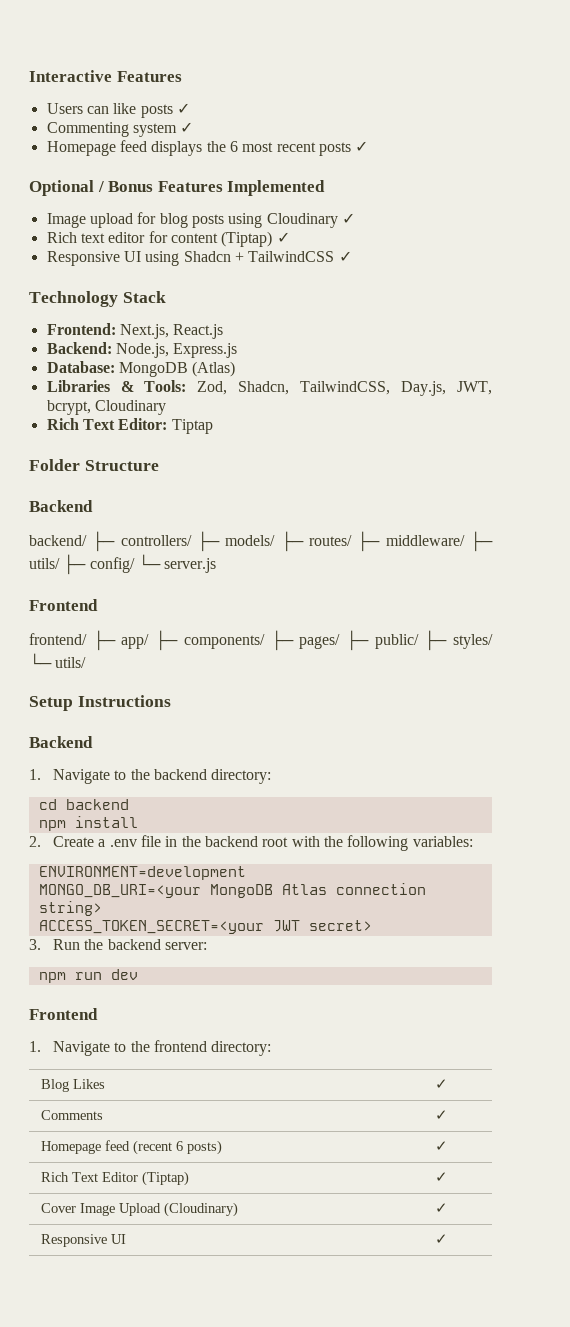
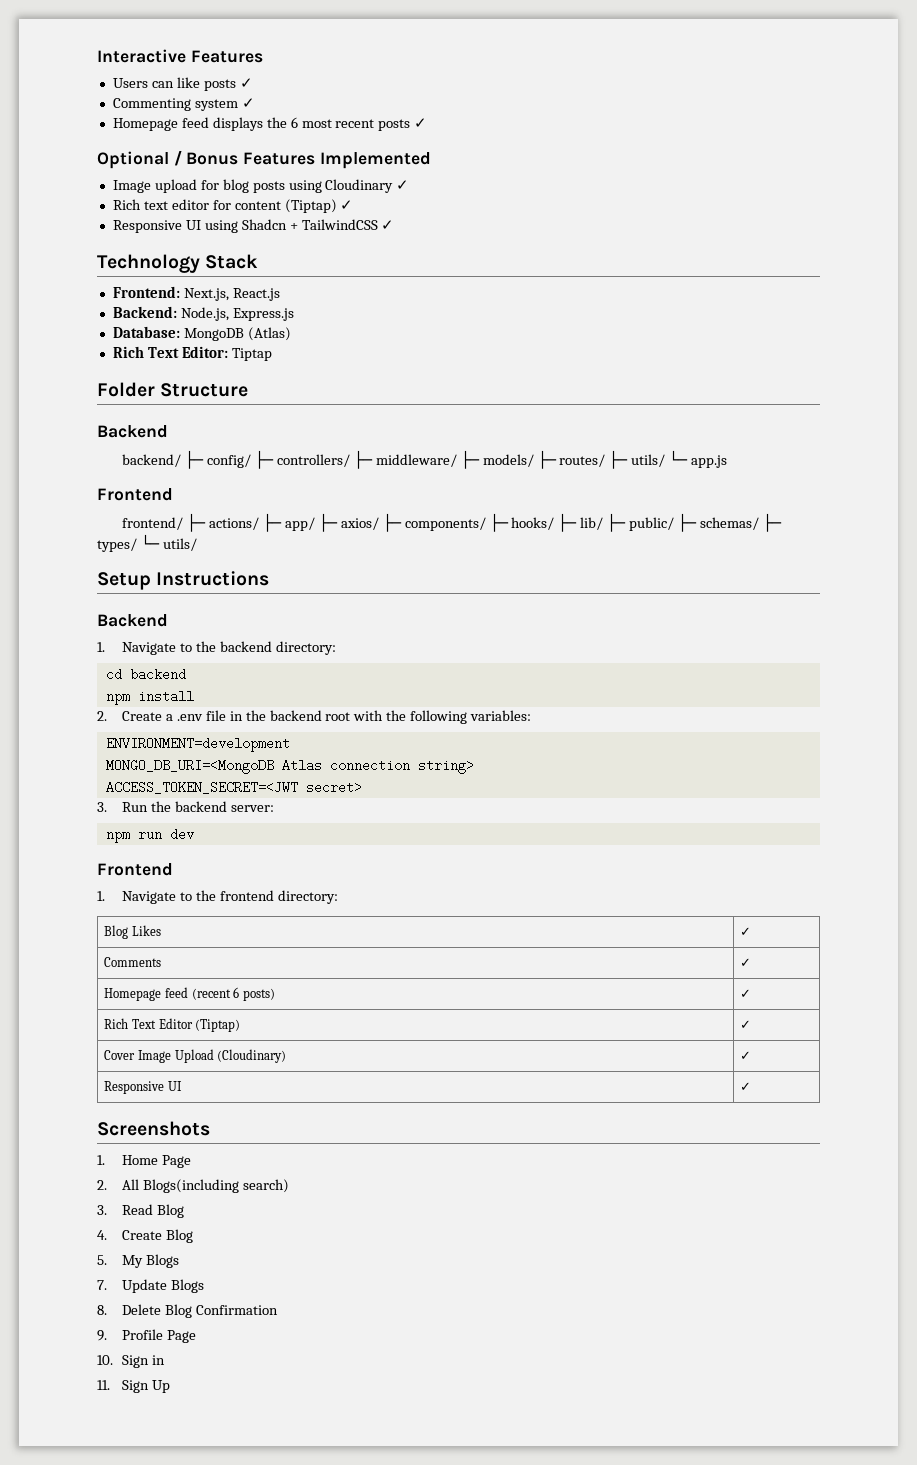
[46,380,492,396] [46,400,166,415] // Libraries & Tools: Zod, Shadcn, TailwindCSS, Day.js, JWT, bcrypt, Cloudinary -> (291, 334) none
[120,531,493,552] [29,554,217,575] [29,599,98,611] [29,630,493,651] controllers/ ├─ models/ ├─ routes/ ├─ middleware/ ├─ utils/ ├─ config/ └─ server.js // Frontend // frontend/ ├─ app/ ├─ components/ ├─ pages/ ├─ public/ ├─ styles/ -> [207,450,728,469] [97,488,173,501] [122,513,782,532] [97,538,137,552] config/ ├─ controllers/ ├─ middleware/ ├─ models/ ├─ routes/ ├─ utils/ └─ app.js // Frontend // frontend/ ├─ actions/ ├─ app/ ├─ axios/ ├─ components/ ├─ hooks/ ├─ lib/ ├─ public/ ├─ schemas/ ├─ types/
[38,884,273,898] MONGO_DB_URI=<your MongoDB -> [105,759,274,774] MONGO_DB_URI=<MongoDB
[38,920,300,934] ACCESS_TOKEN_SECRET=<your JWT -> [105,781,298,794] ACCESS_TOKEN_SECRET=<JWT
(449, 1239) none -> [97,1121,210,1136] [97,1155,191,1168] [97,1179,289,1193] [97,1204,184,1218] [97,1229,193,1243] [97,1254,179,1268] [97,1279,204,1293] [97,1304,278,1318] [97,1329,196,1343] [97,1355,165,1368] [97,1380,170,1393] // Screenshots // 1. Home Page // 2. All Blogs(including search) // 3. Read Blog // 4. Create Blog // 5. My Blogs // 7. Update Blogs // 8. Delete Blog Confirmation // 9. Profile Page // 10. Sign in // 11. Sign Up

